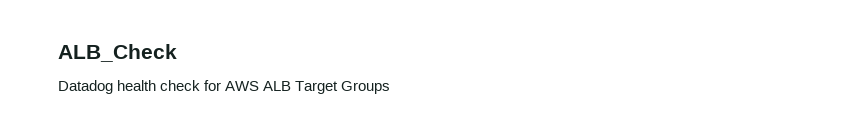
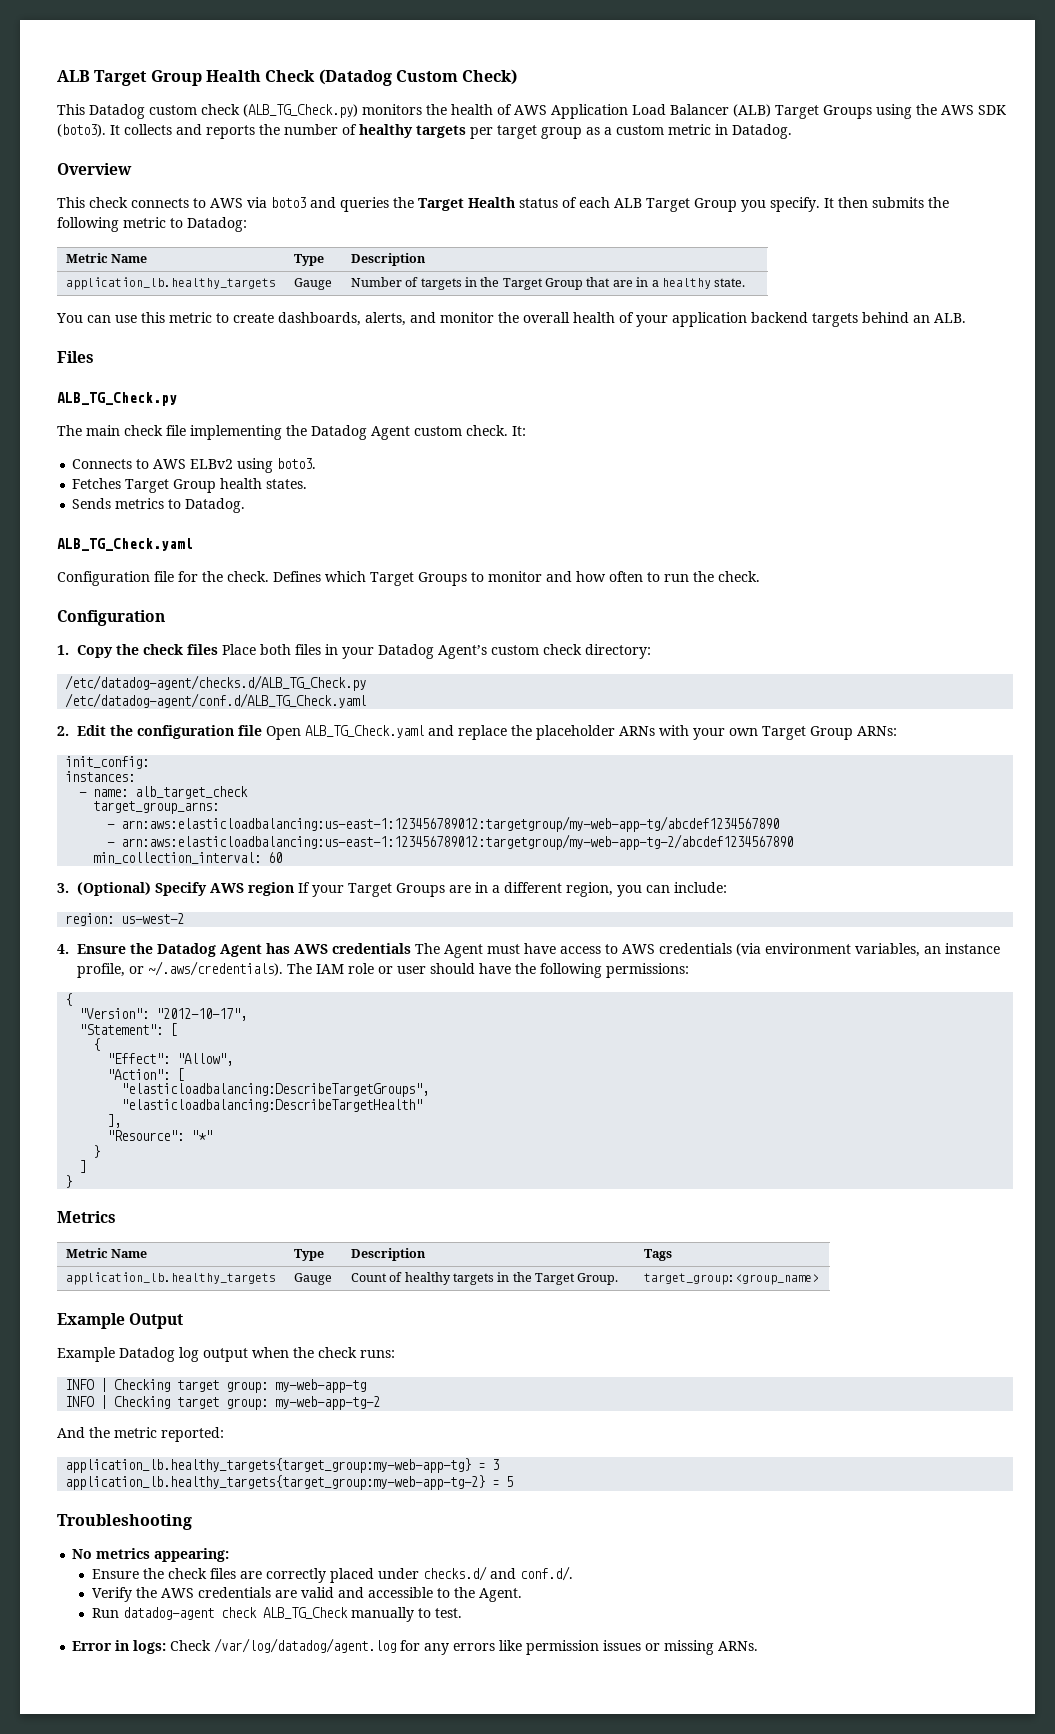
[58,44,177,62] [58,80,391,94] ALB_Check // Datadog health check for AWS ALB Target Groups -> [57,69,518,86] [57,104,1006,119] [57,124,792,139] [57,163,132,175] [57,197,949,212] [57,217,247,232] [65,253,148,263] [293,254,324,266] [350,253,426,266] [65,277,276,290] [293,278,332,290] [350,277,746,290] [56,312,966,327] [57,351,94,363] [57,392,177,406] [57,425,526,440] [72,458,317,473] [72,478,308,493] [72,498,246,513] [57,538,193,551] [57,571,760,586] [57,610,165,626] [57,644,651,659] [65,675,367,691] [65,693,367,708] [57,725,897,740] [65,756,150,769] [65,771,136,782] [79,786,249,799] [93,801,220,814] [107,816,780,832] [107,834,794,850] [93,852,283,864] [57,882,727,897] [65,913,185,926] [57,943,1000,958] [76,961,689,978] [65,993,73,1006] [79,1008,248,1021] [79,1023,178,1036] [93,1038,101,1051] [107,1053,234,1066] [107,1068,185,1081] [121,1083,430,1097] [121,1099,423,1112] [107,1114,122,1128] [107,1130,213,1141] [93,1145,101,1158] [79,1160,87,1173] [65,1175,73,1188] [57,1211,116,1223] [65,1248,148,1258] [293,1249,324,1261] [350,1248,426,1261] [643,1249,672,1261] [65,1272,276,1285] [293,1273,332,1285] [350,1272,619,1285] [643,1273,819,1285] [57,1313,184,1329] [57,1347,395,1362] [65,1378,367,1393] [65,1395,381,1410] [57,1427,224,1442] [65,1458,500,1473] [65,1475,514,1490] [57,1514,192,1530] [72,1548,230,1562] [92,1566,574,1583] [92,1587,523,1602] [92,1607,463,1622] [72,1638,759,1655] ALB Target Group Health Check (Datadog Custom Check) // This Datadog custom check (ALB_TG_Check.py) monitors the health of AWS Application Load Balancer (ALB) Target Groups using the AWS SDK (boto3). It collects and reports the number of healthy targets per target group as a custom metric in Datadog. // Overview // This check connects to AWS via boto3 and queries the Target Health status of each ALB Target Group you specify. It then submits the following metric to Datadog: // Metric Name | Type | Description // application_lb.healthy_targets | Gauge | Number of targets in the Target Group that are in a healthy state. // You can use this metric to create dashboards, alerts, and monitor the overall health of your application backend targets behind an ALB. // Files // ALB_TG_Check.py // The main check file implementing the Datadog Agent custom check. It: // Connects to AWS ELBv2 using boto3. // Fetches Target Group health states. // Sends metrics to Datadog. // ALB_TG_Check.yaml // Configuration file for the check. Defines which Target Groups to monitor and how often to run the check. // Configuration // 1. Copy the check files Place both files in your Datadog Agent’s custom check directory: // /etc/datadog-agent/checks.d/ALB_TG_Check.py // /etc/datadog-agent/conf.d/ALB_TG_Check.yaml // 2. Edit the configuration file Open ALB_TG_Check.yaml and replace the placeholder ARNs with your own Target Group ARNs: // init_config: // instances: // - name: alb_target_check // target_group_arns: // - arn:aws:elasticloadbalancing:us-east-1:123456789012:targetgroup/my-web-app-tg/abcdef1234567890 // - arn:aws:elasticloadbalancing:us-east-1:123456789012:targetgroup/my-web-app-tg-2/abcdef1234567890 // min_collection_interval: 60 // 3. (Optional) Specify AWS region If your Target Groups are in a different region, you can include: // region: us-west-2 // 4. Ensure the Datadog Agent has AWS credentials The Agent must have access to AWS credentials (via environment variables, an instance profile, or ~/.aws/credentials). The IAM role or user should have the following permissions: // { // "Version": "2012-10-17", // "Statement": [ // { // "Effect": "Allow", // "Action": [ // "elasticloadbalancing:DescribeTargetGroups", // "elasticloadbalancing:DescribeTargetHealth" // ], // "Resource": "*" // } // ] // } // Metrics // Metric Name | Type | Description | Tags // application_lb.healthy_targets | Gauge | Count of healthy targets in the Target Group. | target_group:<group_name> // Example Output // Example Datadog log output when the check runs: // INFO | Checking target group: my-web-app-tg // INFO | Checking target group: my-web-app-tg-2 // And the metric reported: // application_lb.healthy_targets{target_group:my-web-app-tg} = 3 // application_lb.healthy_targets{target_group:my-web-app-tg-2} = 5 // Troubleshooting // No metrics appearing: // Ensure the check files are correctly placed under checks.d/ and conf.d/. // Verify the AWS credentials are valid and accessible to the Agent. // Run datadog-agent check ALB_TG_Check manually to test. // Error in logs: Check /var/log/datadog/agent.log for any errors like permission issues or missing ARNs.

